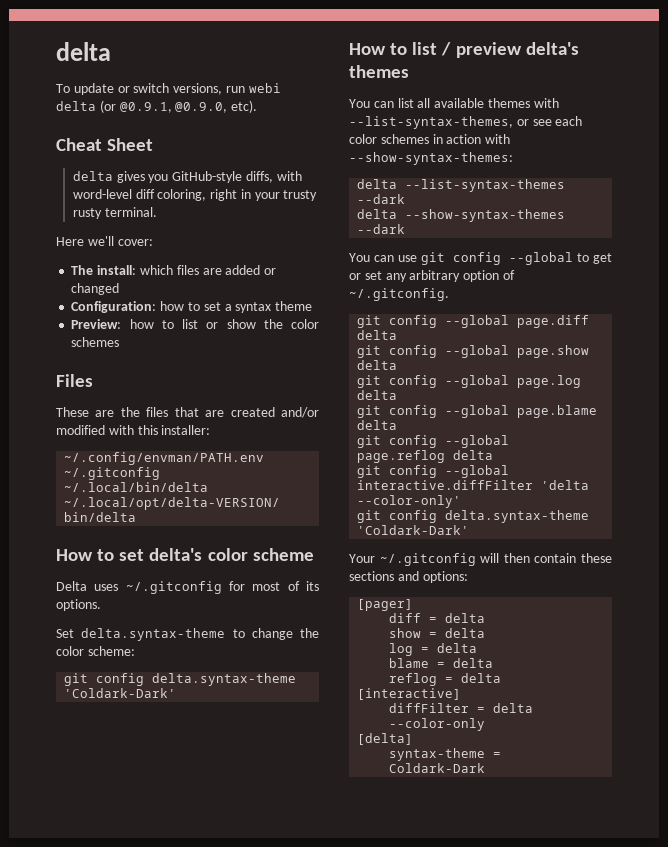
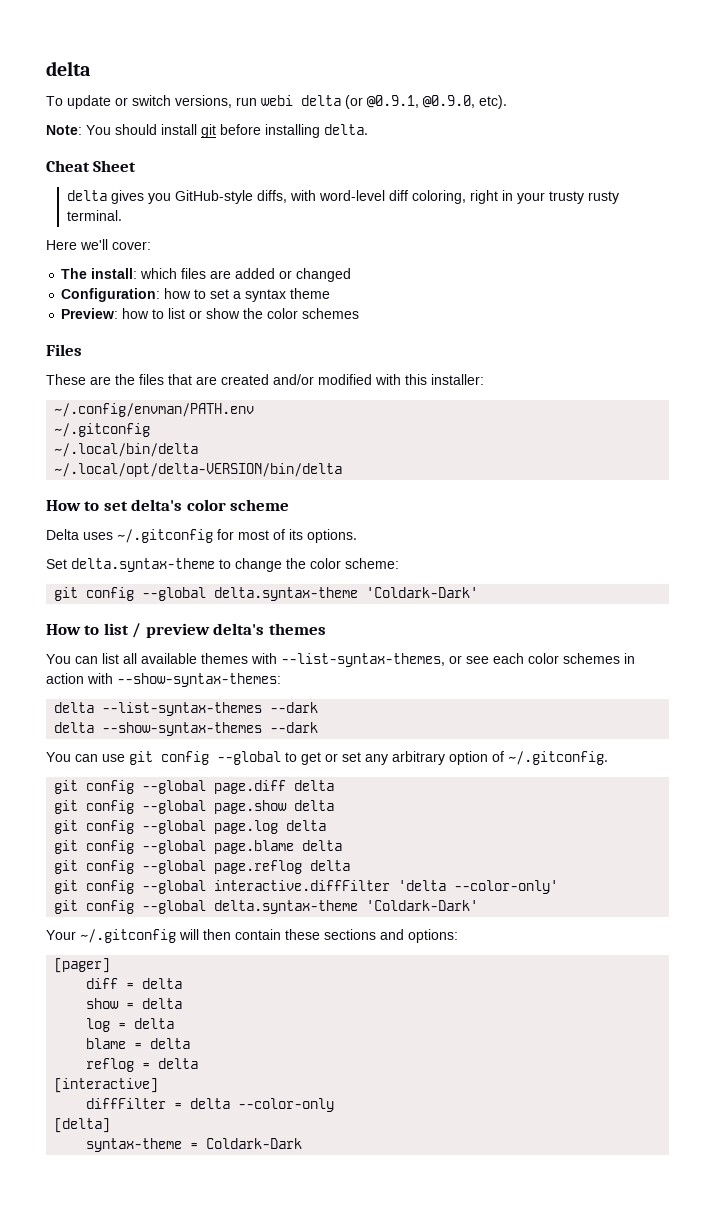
(258, 106) none -> [46,124,368,138] // Note: You should install git before installing delta.
(145, 679) none -> [142,587,207,601] --global
(438, 516) none -> [142,900,207,914] --global

